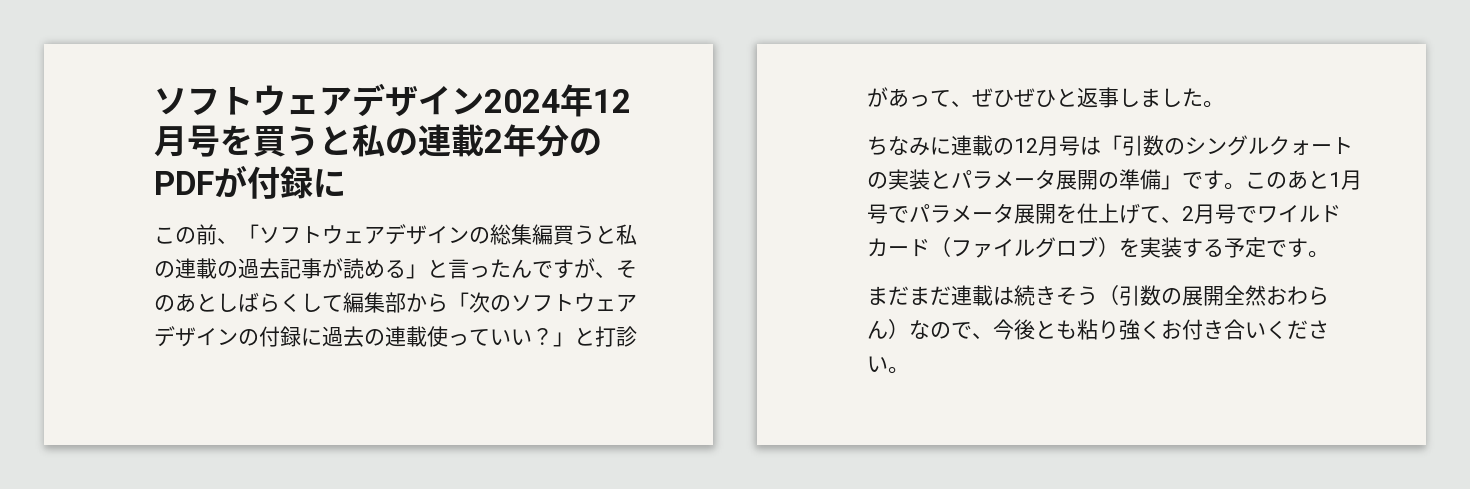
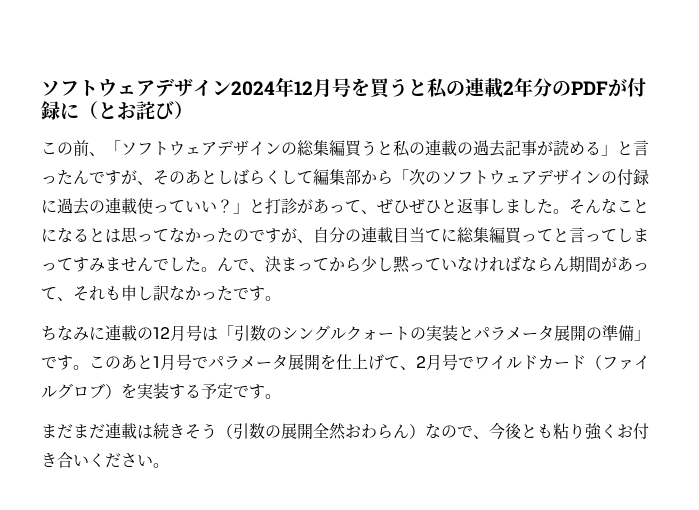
(346, 183) none -> [79,101,193,120] （とお詫び）
(1224, 104) none -> [569,198,649,214] [41,226,649,244] [41,256,649,273] [41,285,281,301] そんなことになるとは思ってなかったのですが、自分の連載目当てに総集編買ってと言ってしまってすみませんでした。んで、決まってから少し黙っていなければならん期間があって、それも申し訳なかったです。

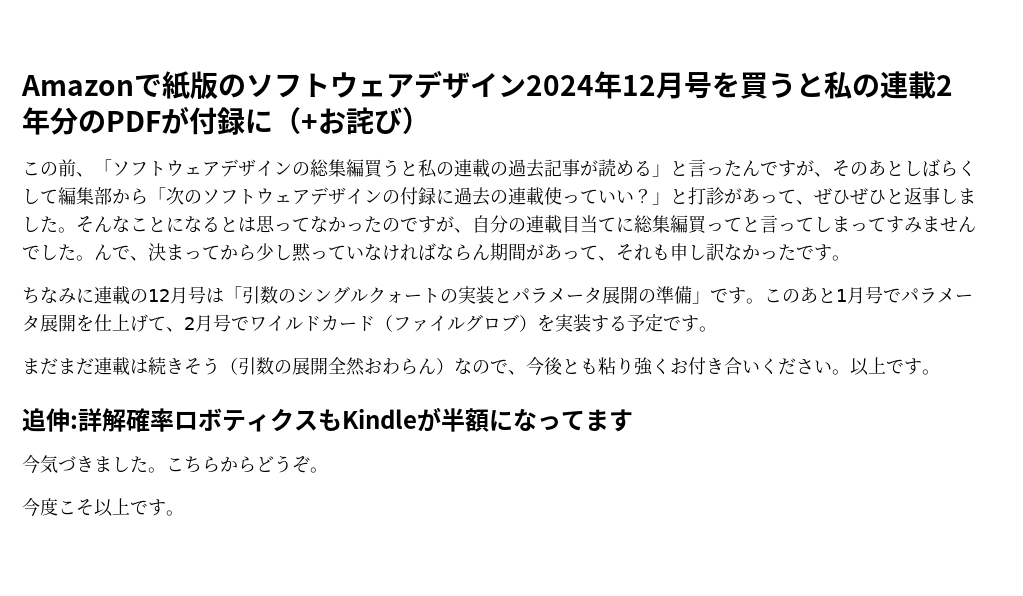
(41, 88) none -> [21,71,246,100] Amazonで紙版の
[98,102,117,119] と -> [301,114,318,132] +
(169, 465) none -> [850,357,940,376] [22,407,633,432] [22,455,328,474] [22,498,184,517] 以上です。 // 追伸:詳解確率ロボティクスもKindleが半額になってます // 今気づきました。こちらからどうぞ。 // 今度こそ以上です。

